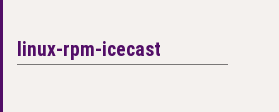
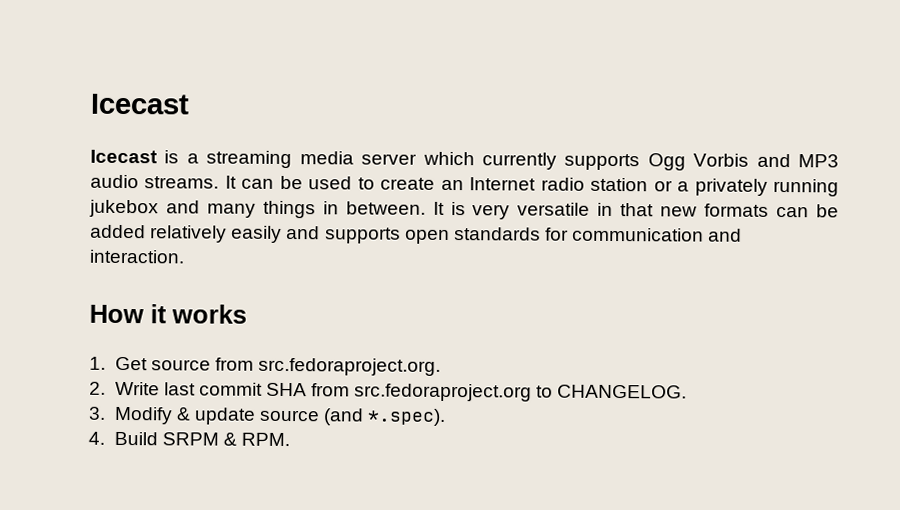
[17,41,161,60] linux-rpm-icecast -> [90,93,189,115] [90,149,839,171] [90,174,839,197] [89,199,839,220] [90,224,743,244] [89,249,185,264] [89,304,247,324] [89,356,441,376] [89,381,688,402] [88,406,447,426] [88,431,290,447] Icecast // Icecast is a streaming media server which currently supports Ogg Vorbis and MP3 audio streams. It can be used to create an Internet radio station or a privately running jukebox and many things in between. It is very versatile in that new formats can be added relatively easily and supports open standards for communication and interaction. // How it works // 1. Get source from src.fedoraproject.org. // 2. Write last commit SHA from src.fedoraproject.org to CHANGELOG. // 3. Modify & update source (and *.spec). // 4. Build SRPM & RPM.

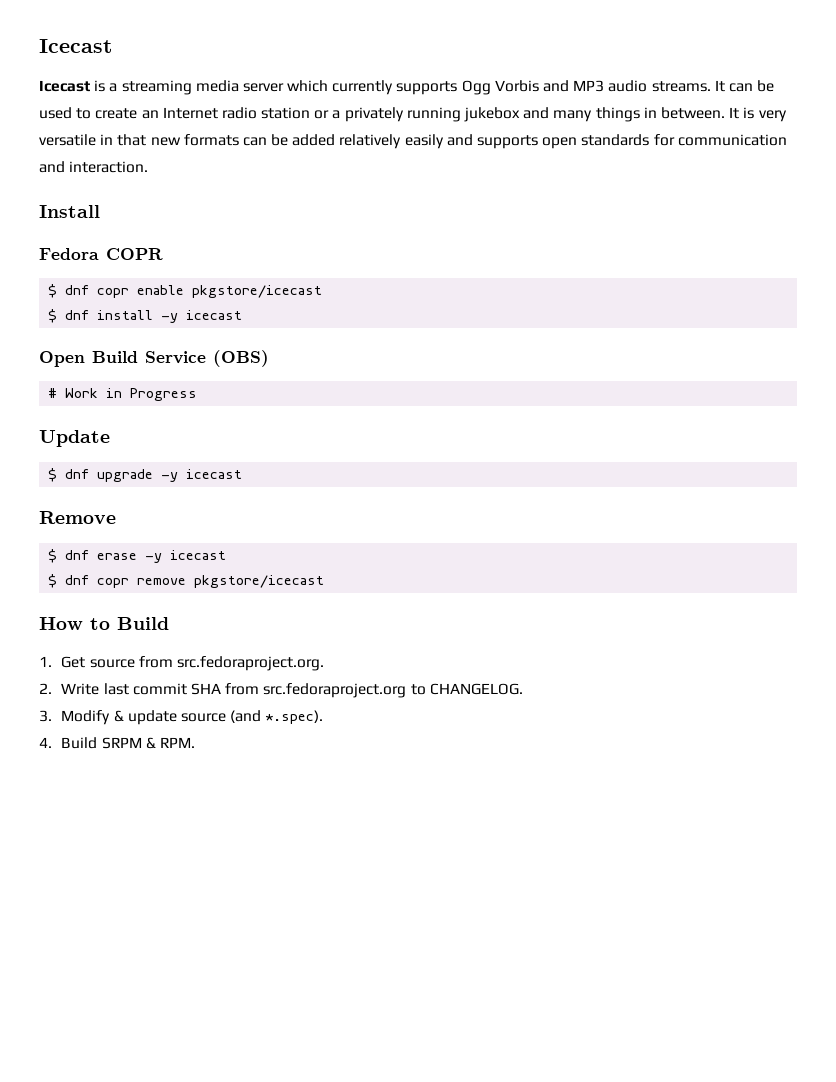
(185, 256) none -> [39,205,100,218] [39,248,163,260] [48,284,323,298] [48,309,243,323] [39,350,269,367] [48,388,198,401] [39,430,110,447] [48,468,243,482] [39,511,116,524] [48,549,227,563] [48,574,325,588] // Install // Fedora COPR // $ dnf copr enable pkgstore/icecast // $ dnf install -y icecast // Open Build Service (OBS) // # Work in Progress // Update // $ dnf upgrade -y icecast // Remove // $ dnf erase -y icecast // $ dnf copr remove pkgstore/icecast
[150,304,247,324] it works -> [90,617,169,630] to Build

